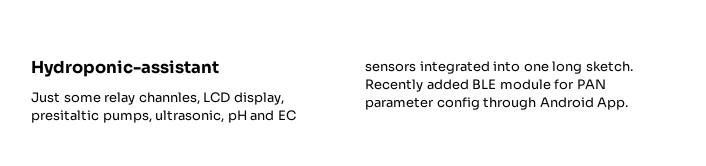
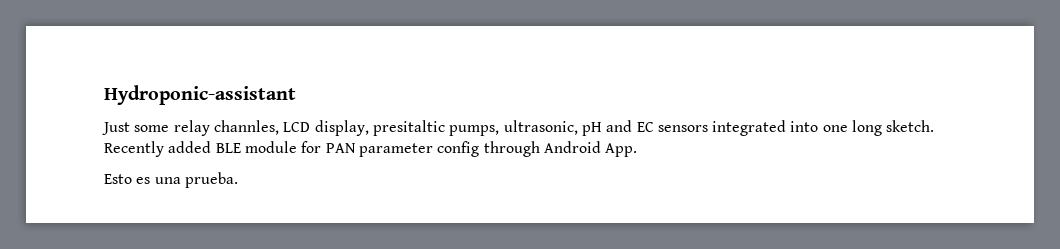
(629, 103) none -> [104,172,238,188] // Esto es una prueba.

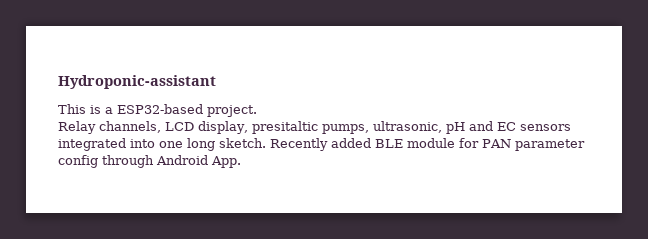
[102,120,279,136] Just some relay channles, -> [58,104,257,117] [58,121,161,134] This is a ESP32-based project. // Relay channels,
[104,172,238,188] // Esto es una prueba. -> (241, 162) none

